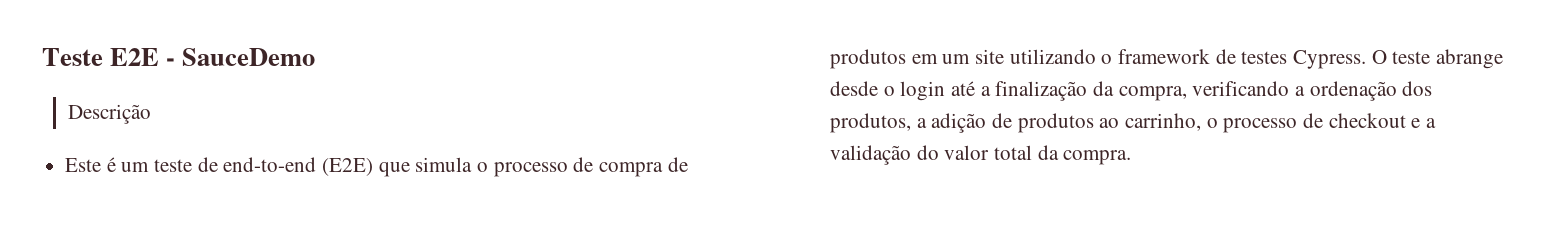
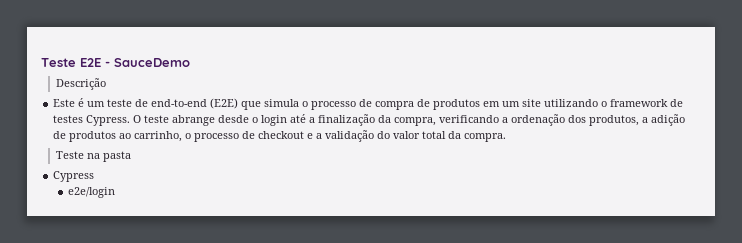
(1132, 157) none -> [55,151,131,162] [53,171,95,182] [67,187,115,198] // Teste na pasta // Cypress // e2e/login

